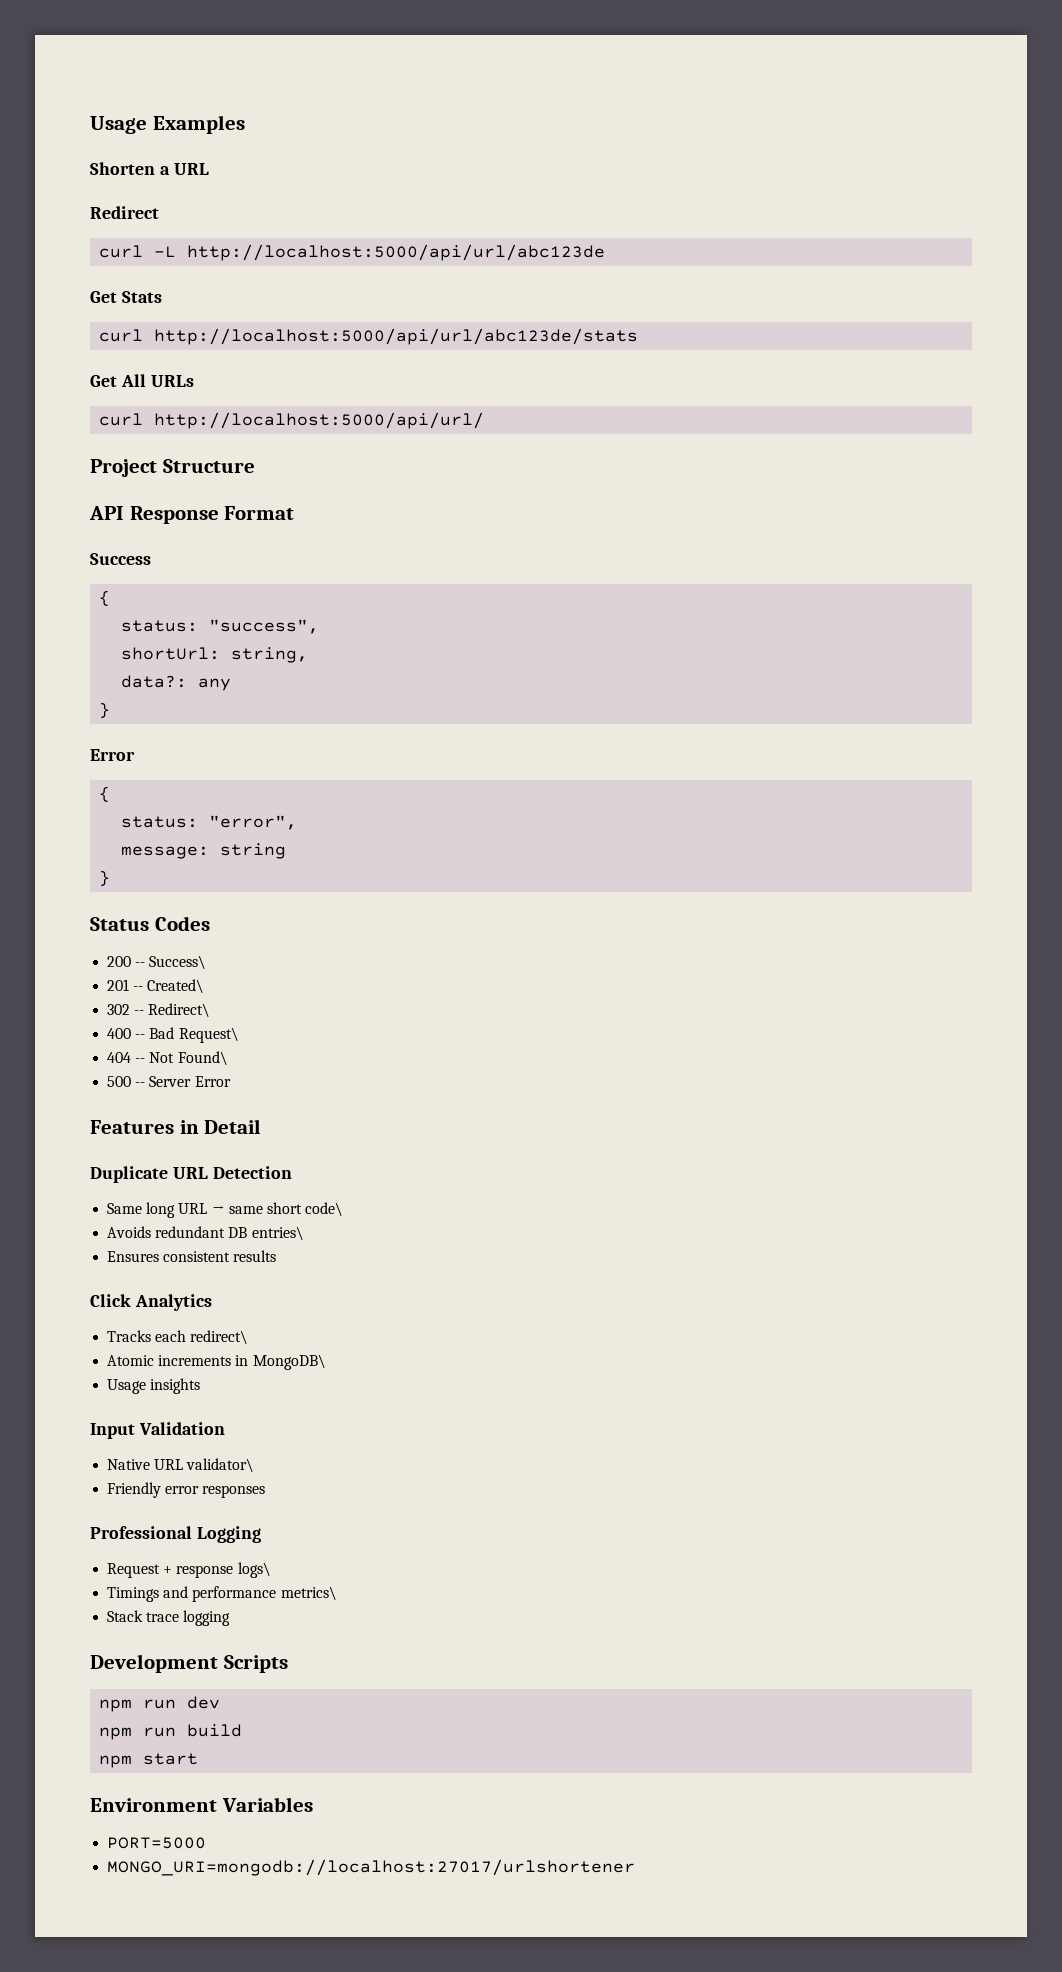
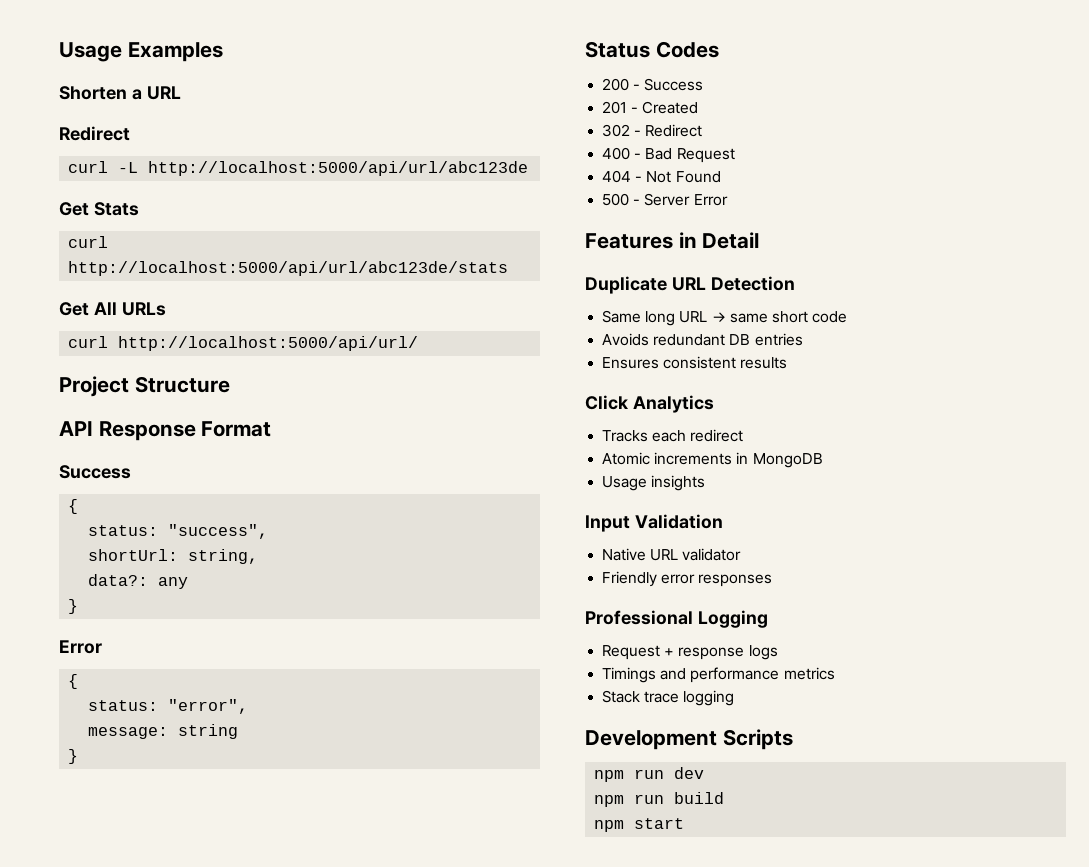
[135,955,207,969] -- Success\ -> [633,78,704,91] - Success
[133,979,205,993] -- Created\ -> [631,101,699,114] - Created
[134,1003,211,1017] -- Redirect\ -> [634,124,703,137] - Redirect
[135,1027,239,1043] [107,1051,228,1065] -- Bad Request\ // 404 -- Not Found\ -> [634,148,735,163] [602,170,721,183] - Bad Request // 404 - Not Found
[135,1082,146,1087] -- -> [633,199,641,205] -
[305,1202,344,1216] code\ -> [812,311,848,323] code
[251,1226,304,1240] entries\ -> [754,333,803,346] entries
[190,1330,249,1344] redirect\ -> [690,429,744,442] redirect
[252,1354,326,1370] MongoDB\ -> [752,453,823,468] MongoDB
[186,1458,255,1472] validator\ -> [682,548,742,561] validator
[237,1562,271,1578] logs\ -> [748,645,778,660] logs
[280,1586,337,1600] metrics\ -> [783,667,835,680] metrics
[90,1797,313,1812] [107,1837,207,1849] [107,1859,636,1876] // Environment Variables // PORT=5000 // MONGO_URI=mongodb://localhost:27017/urlshortener -> (685, 823) none

